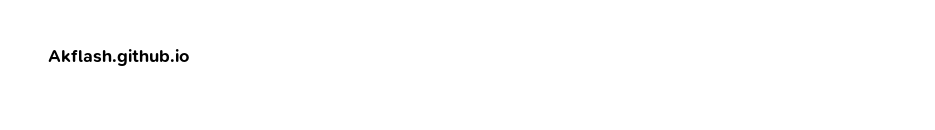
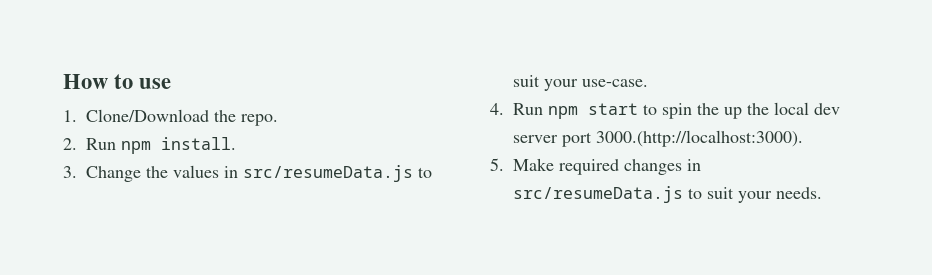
[48,49,190,66] Akflash.github.io -> [63,74,172,89] [63,109,278,126] [63,137,236,154] [63,165,432,182] [513,75,648,91] [490,102,840,119] [513,130,803,147] [490,158,701,175] [513,186,822,203] How to use // 1. Clone/Download the repo. // 2. Run npm install. // 3. Change the values in src/resumeData.js to suit your use-case. // 4. Run npm start to spin the up the local dev server port 3000.(http://localhost:3000). // 5. Make required changes in src/resumeData.js to suit your needs.

